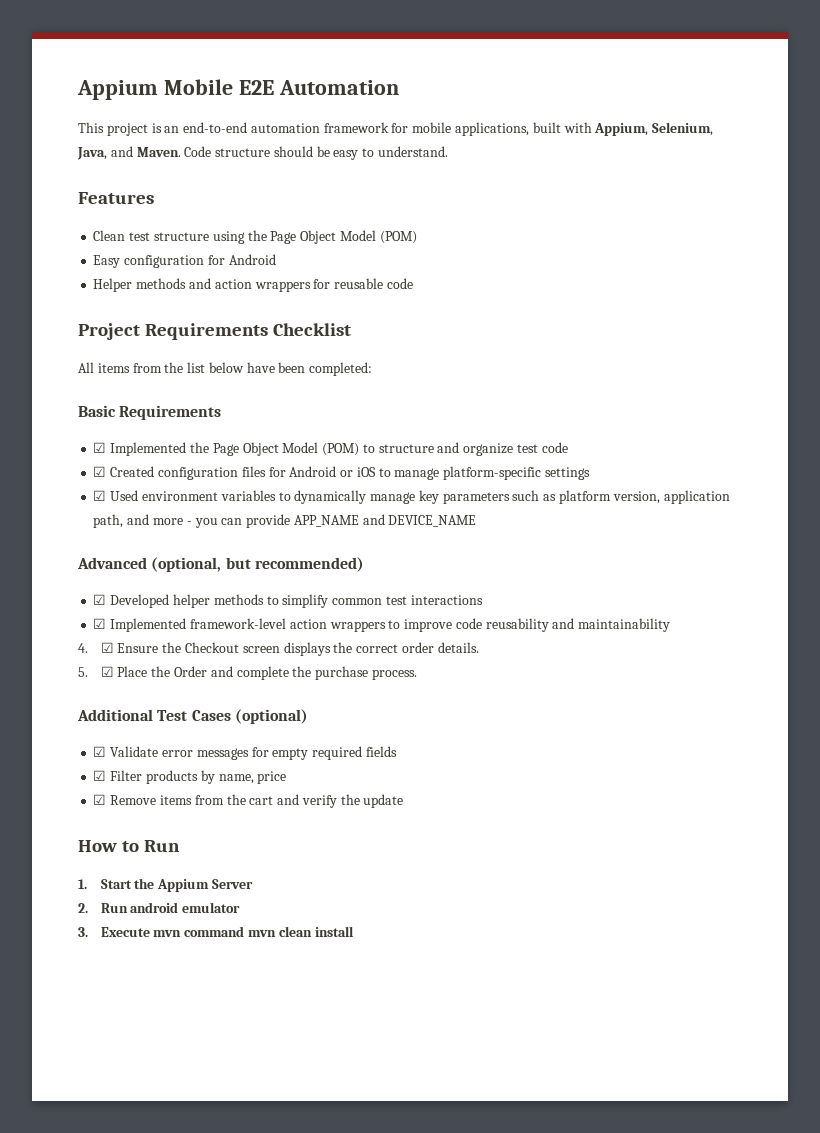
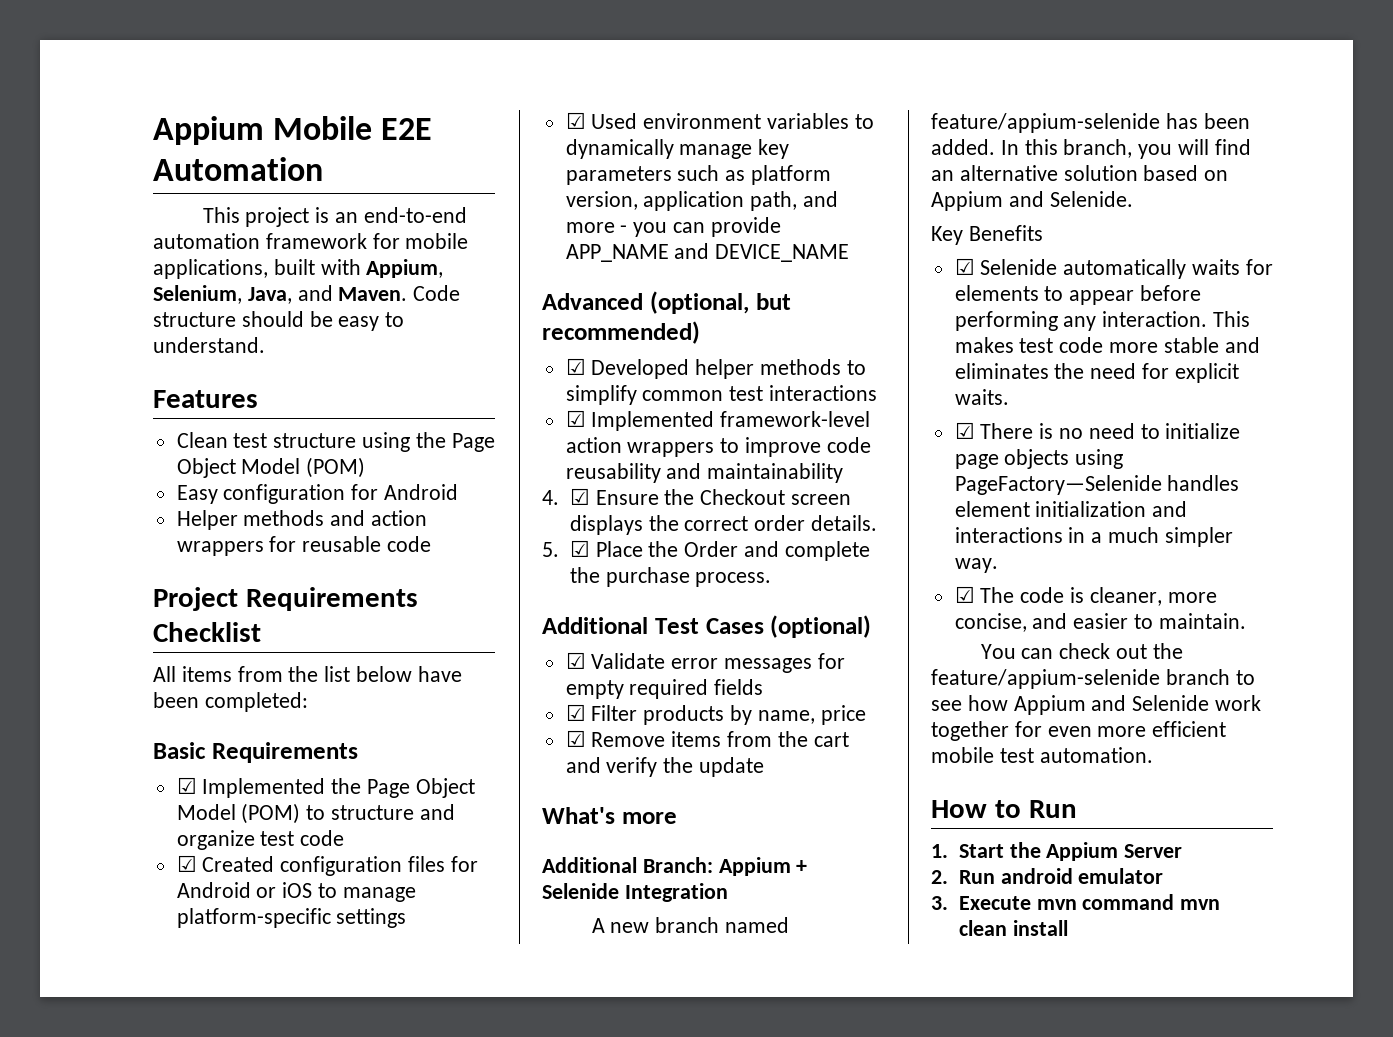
(404, 801) none -> [542,807,677,824] [542,857,808,876] [542,883,728,902] [591,917,790,933] [931,113,1250,133] [931,139,1251,159] [931,165,1229,181] [931,191,1133,211] [931,225,1043,245] [954,258,1273,279] [954,285,1202,305] [954,311,1251,331] [954,337,1260,353] [954,363,1239,383] [954,389,1009,405] [954,422,1241,439] [954,449,1124,469] [954,475,1240,495] [954,501,1188,517] [954,527,1233,547] [954,558,998,573] [954,586,1217,606] [954,613,1246,632] [980,643,1183,659] [931,669,1255,689] [931,695,1262,715] [931,721,1227,741] [931,747,1153,763] // What's more // Additional Branch: Appium + Selenide Integration // A new branch named feature/appium-selenide has been added. In this branch, you will find an alternative solution based on Appium and Selenide. // Key Benefits // ☑ Selenide automatically waits for elements to appear before performing any interaction. This makes test code more stable and eliminates the need for explicit waits. // ☑ There is no need to initialize page objects using PageFactory—Selenide handles element initialization and interactions in a much simpler way. // ☑ The code is cleaner, more concise, and easier to maintain. // You can check out the feature/appium-selenide branch to see how Appium and Selenide work together for even more efficient mobile test automation.

